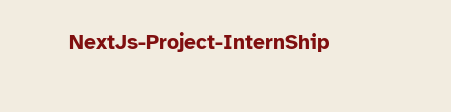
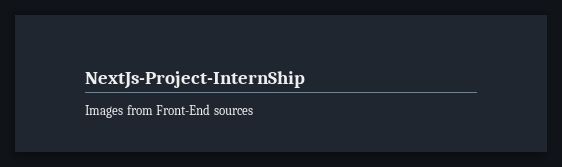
(330, 42) none -> [85,104,253,118] // Images from Front-End sources

